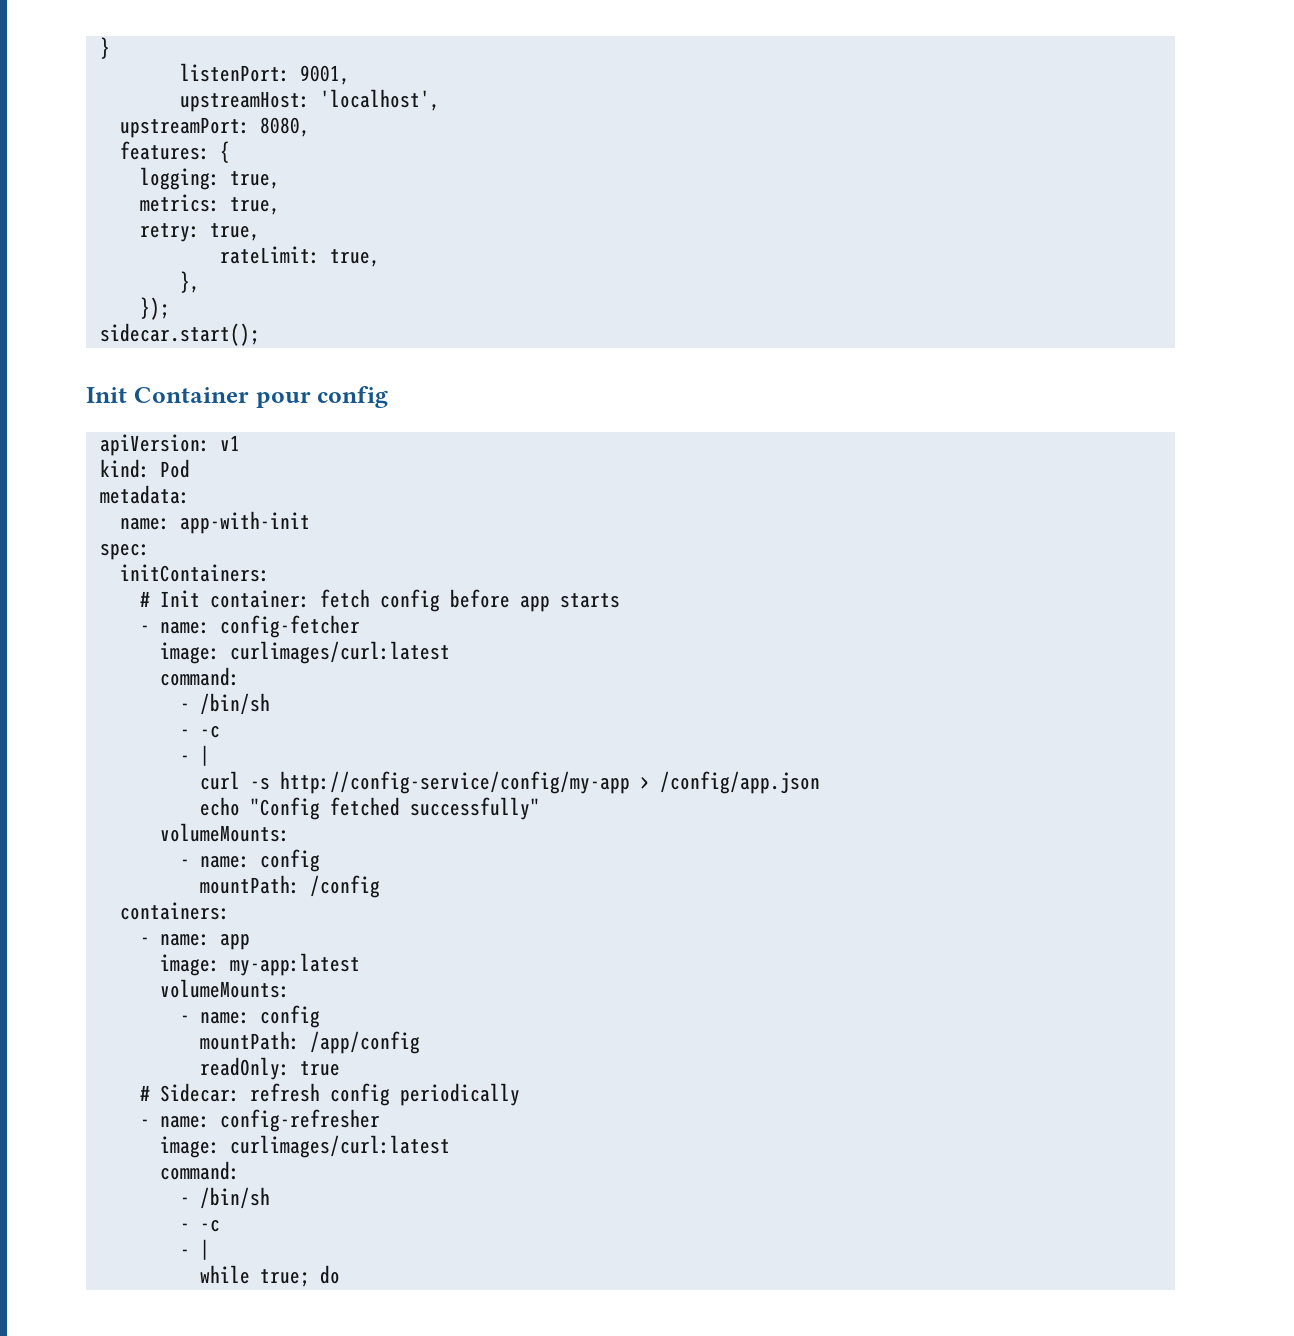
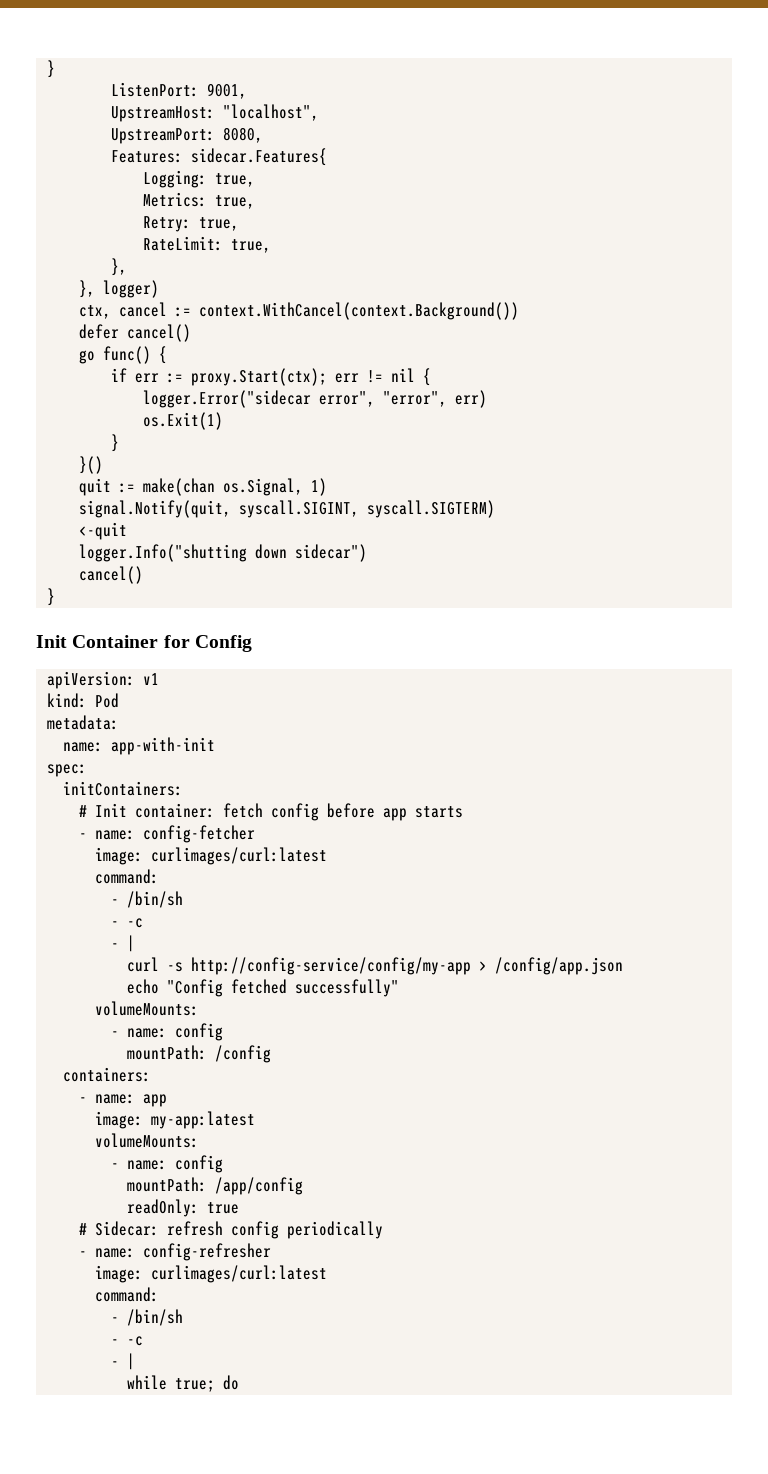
[100,37,111,59] [180,63,291,82] } // listenPort: -> [46,60,55,78] [110,82,199,97] } // ListenPort:
[180,89,441,112] [120,117,311,138] [120,141,231,163] [140,167,281,190] [140,194,281,215] [140,223,261,242] [220,246,321,264] upstreamHost: 'localhost', // upstreamPort: 8080, // features: { // logging: true, // metrics: true, // retry: true, // rateLimit: -> [110,104,319,122] [110,127,263,144] [110,148,327,166] [142,170,255,188] [142,192,255,209] [142,216,239,232] [142,236,223,251] UpstreamHost: "localhost", // UpstreamPort: 8080, // Features: sidecar.Features{ // Logging: true, // Metrics: true, // Retry: true, // RateLimit:
[140,297,171,320] [100,323,261,346] }); // sidecar.start(); -> [78,280,159,298] [78,302,519,320] [78,324,191,342] [78,346,167,364] [110,368,431,386] [142,390,487,408] [142,412,223,430] [110,434,119,452] [78,456,103,474] [78,478,327,496] [78,500,495,518] [78,522,127,540] [78,544,367,562] [78,566,143,584] [46,588,55,606] }, logger) // ctx, cancel := context.WithCancel(context.Background()) // defer cancel() // go func() { // if err := proxy.Start(ctx); err != nil { // logger.Error("sidecar error", "error", err) // os.Exit(1) // } // }() // quit := make(chan os.Signal, 1) // signal.Notify(quit, syscall.SIGINT, syscall.SIGTERM) // <-quit // logger.Info("shutting down sidecar") // cancel() // }
[255,386,389,408] pour config -> [163,635,252,652] for Config

